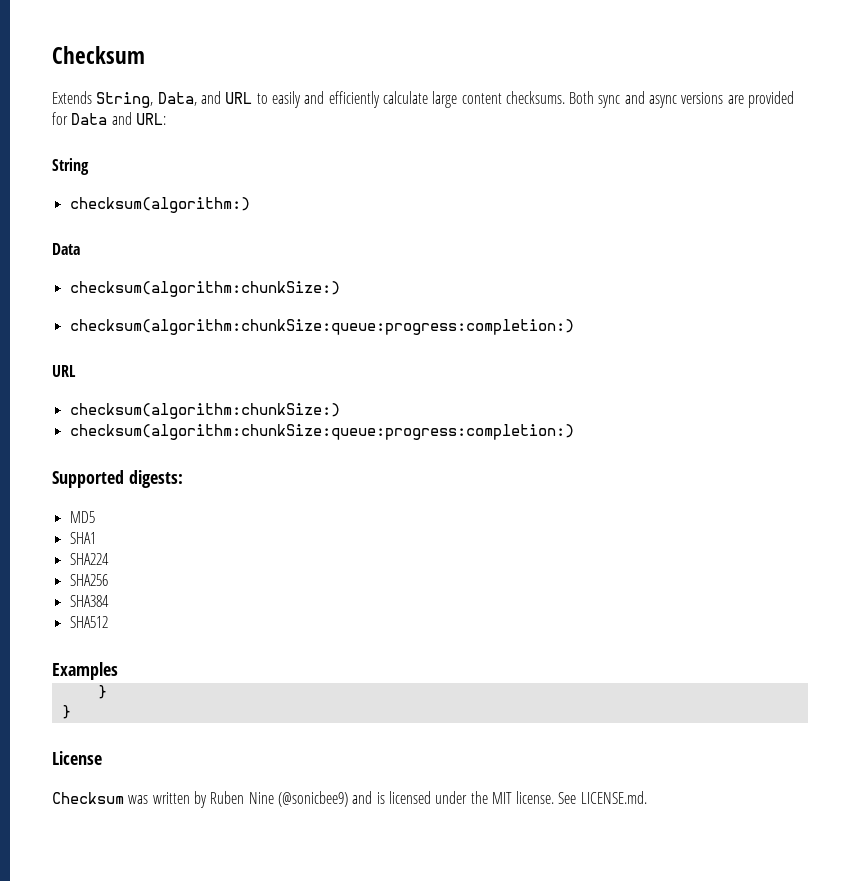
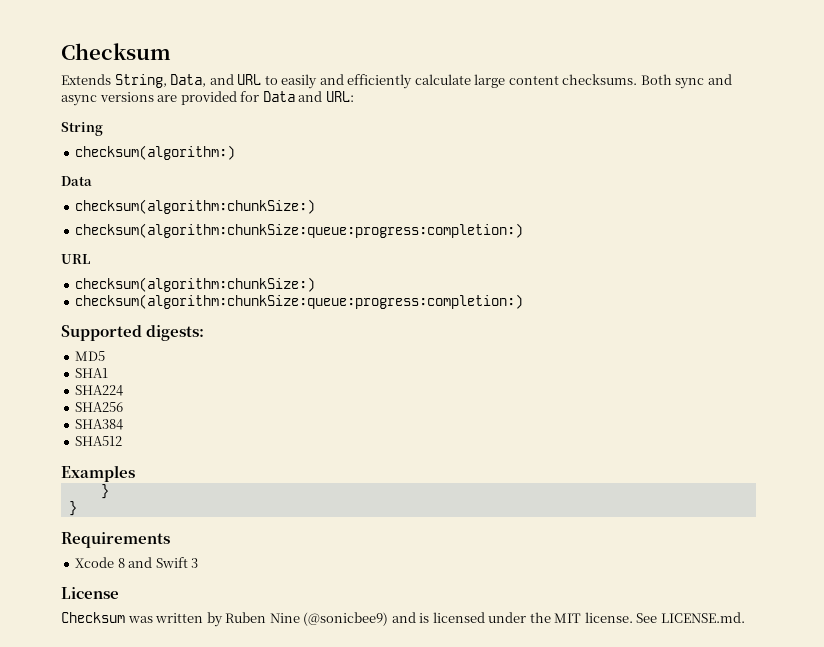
(71, 712) none -> [61,532,170,548] [75,557,199,568] // Requirements // Xcode 8 and Swift 3

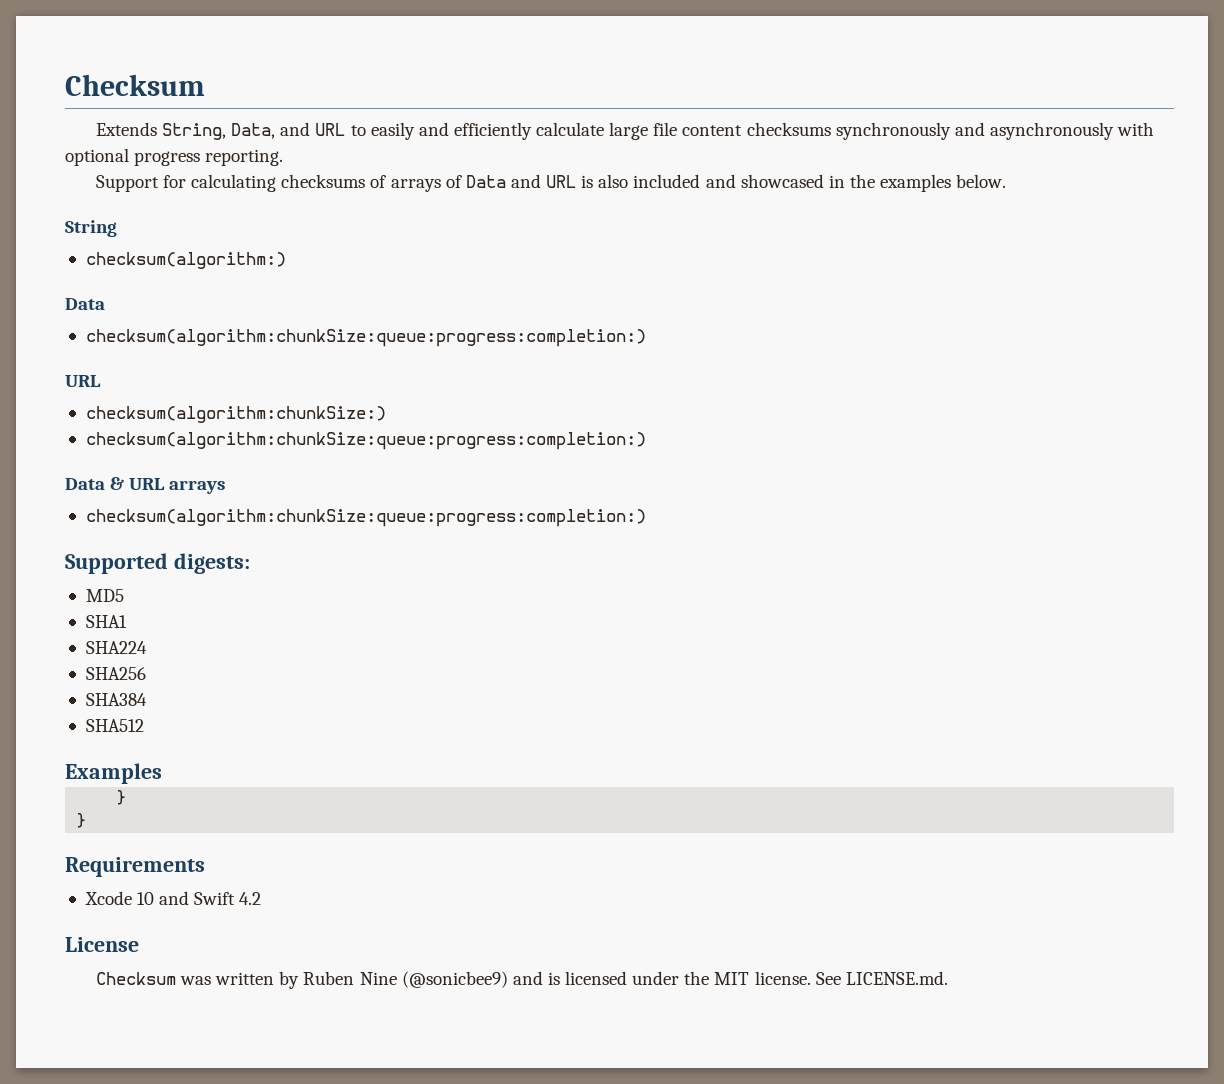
[508,74,732,89] [61,91,354,106] content checksums. Both sync and async versions are provided for Data and URL: -> [653,122,1155,140] [65,148,284,166] [95,174,1007,192] file content checksums synchronously and asynchronously with optional progress reporting. // Support for calculating checksums of arrays of Data and URL is also included and showcased in the examples below.
[75,199,316,214] // checksum(algorithm:chunkSize:) -> (105, 304) none
(524, 301) none -> [65,477,226,494] [85,509,646,527] // Data & URL arrays // checksum(algorithm:chunkSize:queue:progress:completion:)
[117,558,125,568] 8 -> [137,892,155,905] 10
[191,558,199,568] 3 -> [239,892,262,905] 4.2

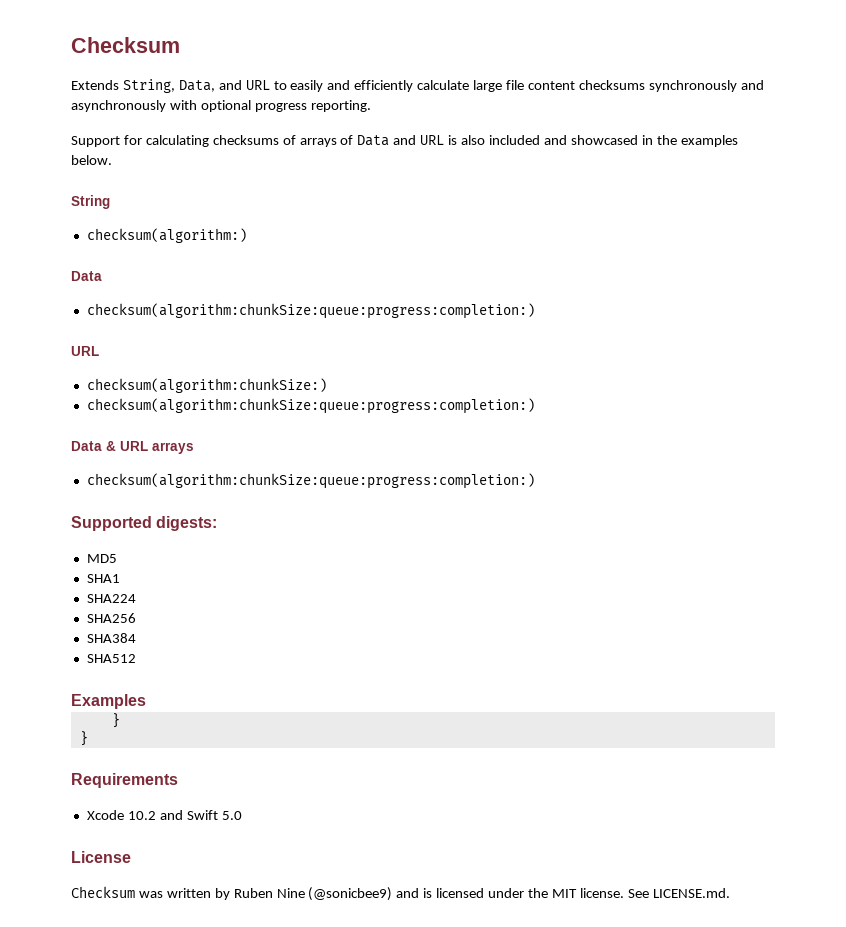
[137,892,155,905] 10 -> [127,811,156,820] 10.2
[239,892,262,905] 4.2 -> [221,811,242,820] 5.0

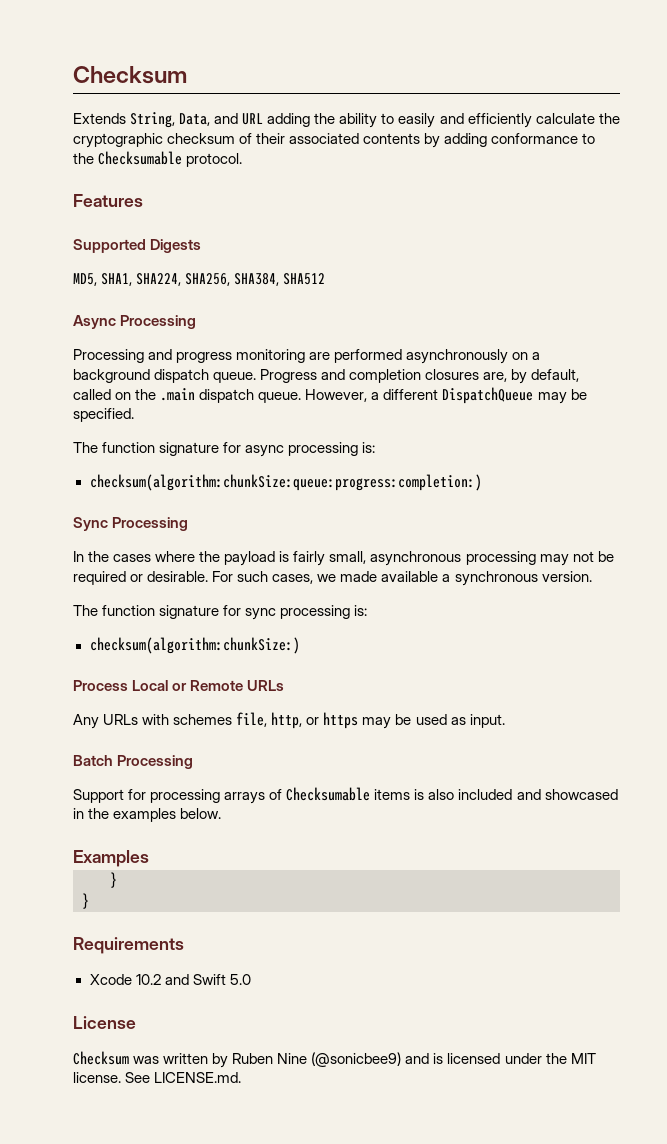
(270, 85) none -> [267,113,378,128] adding the ability
[473,80,764,92] [71,100,371,112] [71,135,445,147] large file content checksums synchronously and asynchronously with optional progress reporting. // Support for calculating checksums of arrays of Data and URL -> [598,113,620,124] [73,133,596,148] [73,151,243,167] [73,194,143,207] [73,239,202,253] [73,273,326,286] [73,315,197,329] [73,349,541,364] [73,369,580,384] [73,387,587,404] [73,408,134,422] [73,442,376,457] [89,474,482,491] [73,517,189,531] [73,551,614,566] [73,571,592,586] [73,605,368,620] [89,637,300,654] [73,680,285,691] [73,712,505,729] [73,755,194,769] [73,787,411,804] the cryptographic checksum of their associated contents by adding conformance to the Checksumable protocol. // Features // Supported Digests // MD5, SHA1, SHA224, SHA256, SHA384, SHA512 // Async Processing // Processing and progress monitoring are performed asynchronously on a background dispatch queue. Progress and completion closures are, by default, called on the .main dispatch queue. However, a different DispatchQueue may be specified. // The function signature for async processing is: // checksum(algorithm:chunkSize:queue:progress:completion:) // Sync Processing // In the cases where the payload is fairly small, asynchronous processing may not be required or desirable. For such cases, we made available a synchronous version. // The function signature for sync processing is: // checksum(algorithm:chunkSize:) // Process Local or Remote URLs // Any URLs with schemes file, http, or https may be used as input. // Batch Processing // Support for processing arrays of Checksumable items
[71,195,110,209] [86,228,247,243] [71,271,102,281] [86,303,535,319] [71,346,99,356] [86,378,327,393] [86,398,535,414] [71,441,194,454] [86,473,535,489] [71,516,218,531] [86,554,117,563] [86,574,120,583] [86,594,136,603] [86,613,136,623] [86,633,136,643] [86,654,136,663] // String // checksum(algorithm:) // Data // checksum(algorithm:chunkSize:queue:progress:completion:) // URL // checksum(algorithm:chunkSize:) // checksum(algorithm:chunkSize:queue:progress:completion:) // Data & URL arrays // checksum(algorithm:chunkSize:queue:progress:completion:) // Supported digests: // MD5 // SHA1 // SHA224 // SHA256 // SHA384 // SHA512 -> (222, 813) none

